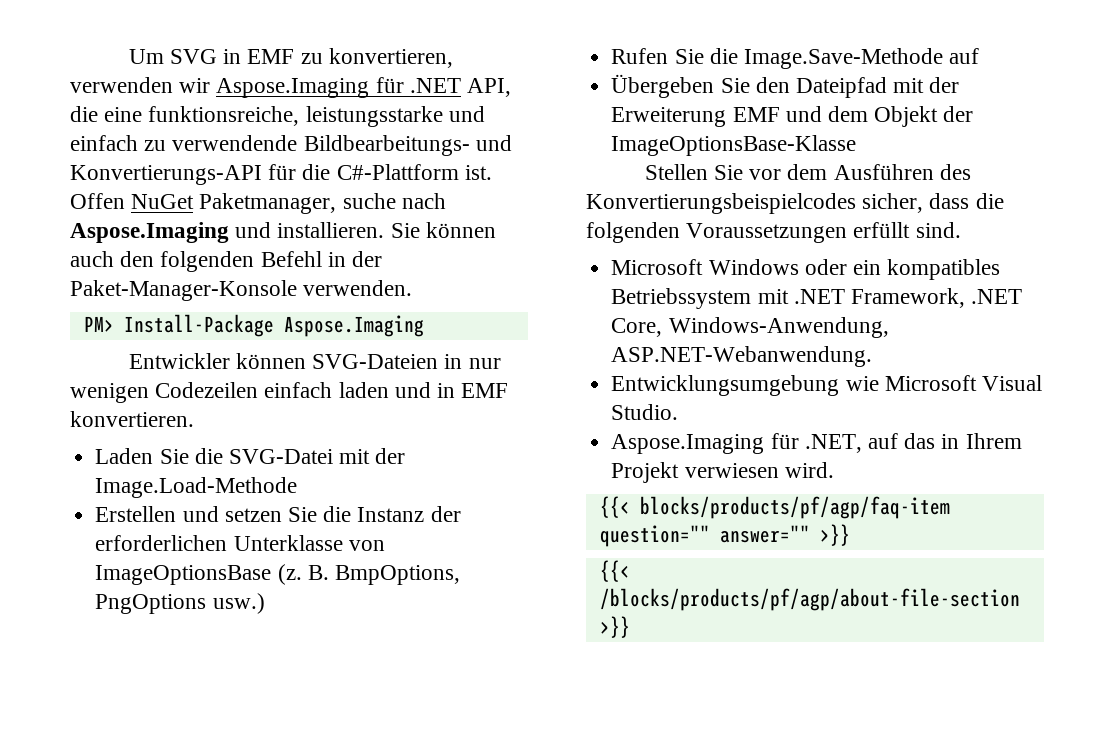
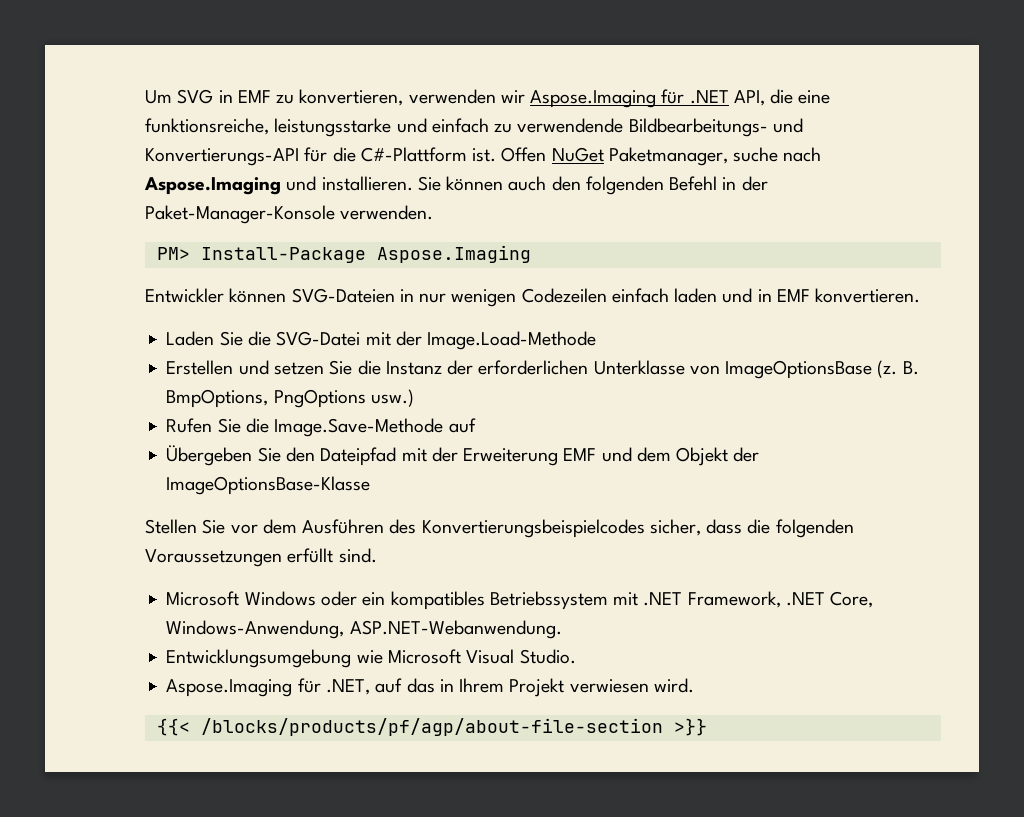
[599,496,950,519] [599,524,850,547] // {{< blocks/products/pf/agp/faq-item question="" answer="" >}} -> (694, 685) none

